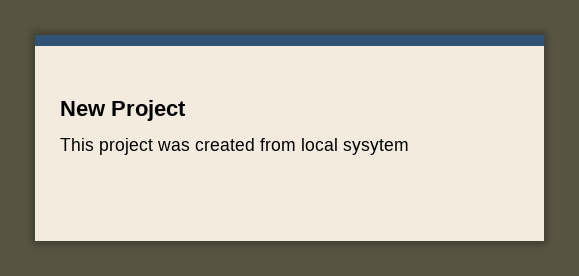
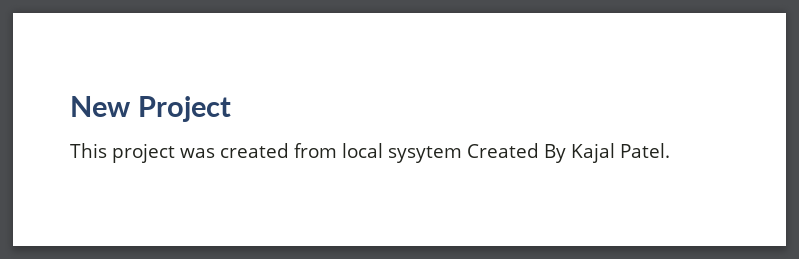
(409, 147) none -> [467,143,670,163] Created By Kajal Patel.

